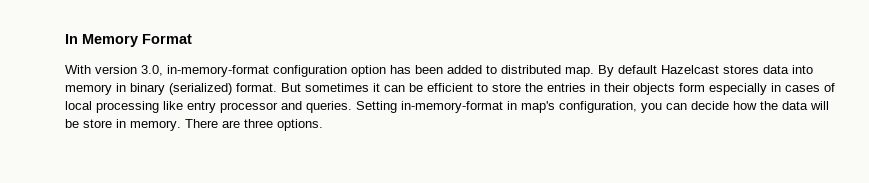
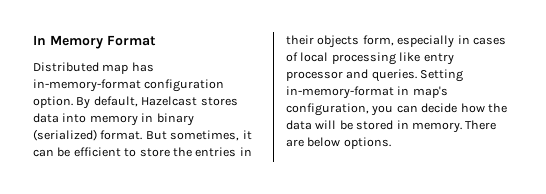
[65,65,657,77] With version 3.0, in-memory-format configuration option has been added to distributed map. By default -> [33,62,154,74] [33,79,225,92] [33,96,138,109] Distributed map has in-memory-format configuration option. By default,
[305,83,369,92] sometimes -> [170,130,240,141] sometimes,
[679,83,705,92] form -> [362,35,394,46] form,
[83,119,112,128] store -> [356,120,394,130] stored
[244,119,273,128] three -> [307,137,341,147] below

